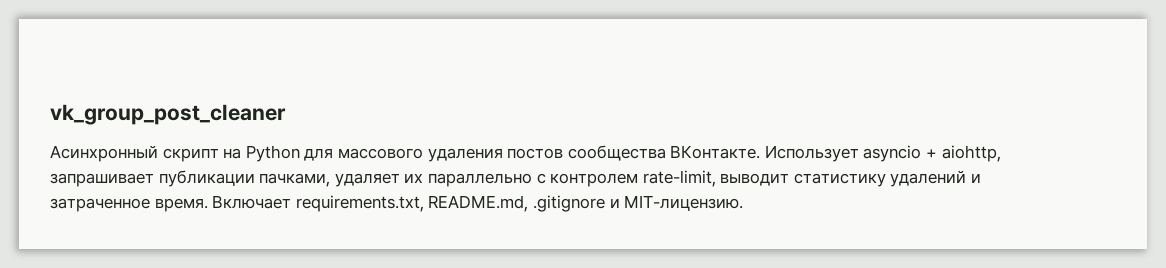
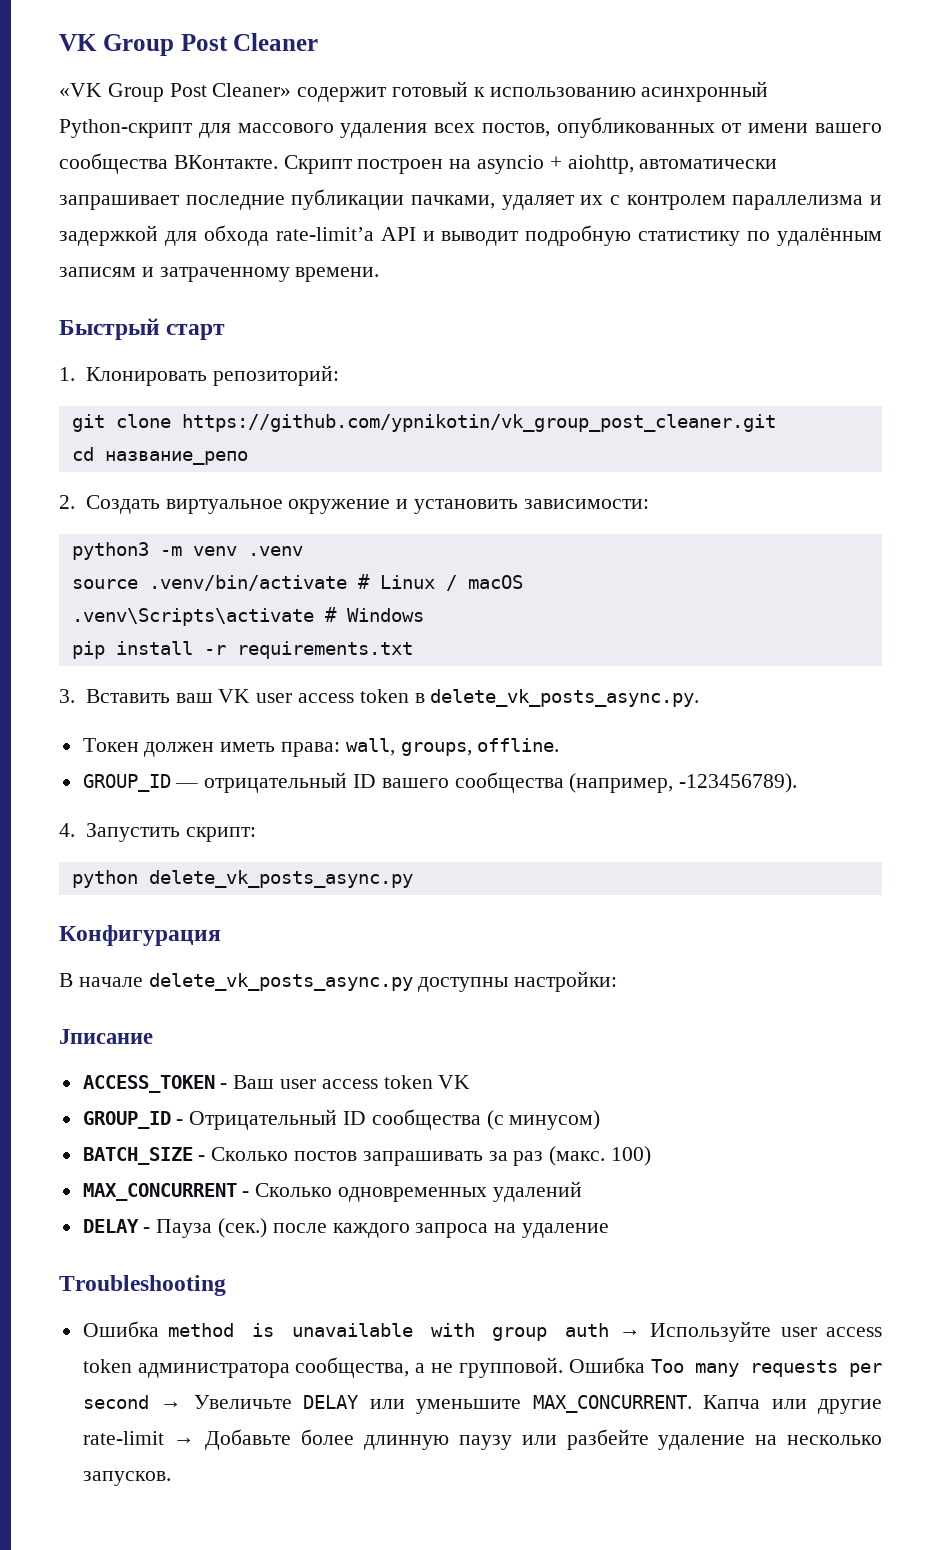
[50,104,286,125] [50,145,1001,162] [50,173,154,187] vk_group_post_cleaner // Асинхронный скрипт на Python для массового удаления постов сообщества ВКонтакте. Использует asyncio + aiohttp, запрашивает -> [59,33,319,56] [59,81,769,102] [59,117,883,138] [59,153,778,174] [59,195,285,210] VK Group Post Cleaner // «VK Group Post Cleaner» содержит готовый к использованию асинхронный Python-скрипт для массового удаления всех постов, опубликованных от имени вашего сообщества ВКонтакте. Скрипт построен на asyncio + aiohttp, автоматически запрашивает последние
[427,173,532,187] параллельно -> (604, 200) none
[642,170,982,187] [50,195,744,212] rate-limit, выводит статистику удалений и затраченное время. Включает requirements.txt, README.md, .gitignore и MIT-лицензию. -> [732,195,882,210] [59,225,882,246] [59,267,380,282] [59,318,226,340] [59,365,339,386] [71,414,776,432] [71,447,248,465] [59,495,649,514] [71,542,303,560] [71,574,523,591] [71,607,424,626] [71,641,413,659] [59,689,700,707] [82,738,560,757] [82,772,798,793] [59,823,256,842] [71,870,413,888] [59,925,221,946] [59,971,618,992] [59,1029,153,1044] [82,1075,471,1093] [82,1109,601,1130] [82,1146,652,1166] [82,1181,582,1202] [82,1218,610,1238] [59,1275,226,1296] [82,1321,882,1342] [82,1357,883,1378] [82,1395,883,1414] [82,1429,882,1450] [82,1471,171,1486] параллелизма и задержкой для обхода rate-limit’а API и выводит подробную статистику по удалённым записям и затраченному времени. // Быстрый старт // 1. Клонировать репозиторий: // git clone https://github.com/ypnikotin/vk_group_post_cleaner.git // cd название_репо // 2. Создать виртуальное окружение и установить зависимости: // python3 -m venv .venv // source .venv/bin/activate # Linux / macOS // .venv\Scripts\activate # Windows // pip install -r requirements.txt // 3. Вставить ваш VK user access token в delete_vk_posts_async.py. // Токен должен иметь права: wall, groups, offline. // GROUP_ID — отрицательный ID вашего сообщества (например, -123456789). // 4. Запустить скрипт: // python delete_vk_posts_async.py // Конфигурация // В начале delete_vk_posts_async.py доступны настройки: // Jписание // ACCESS_TOKEN - Ваш user access token VK // GROUP_ID - Отрицательный ID сообщества (с минусом) // BATCH_SIZE - Сколько постов запрашивать за раз (макс. 100) // MAX_CONCURRENT - Сколько одновременных удалений // DELAY - Пауза (сек.) после каждого запроса на удаление // Troubleshooting // Ошибка method is unavailable with group auth → Используйте user access token администратора сообщества, а не групповой. Ошибка Too many requests per second → Увеличьте DELAY или уменьшите MAX_CONCURRENT. Капча или другие rate-limit → Добавьте более длинную паузу или разбейте удаление на несколько запусков.

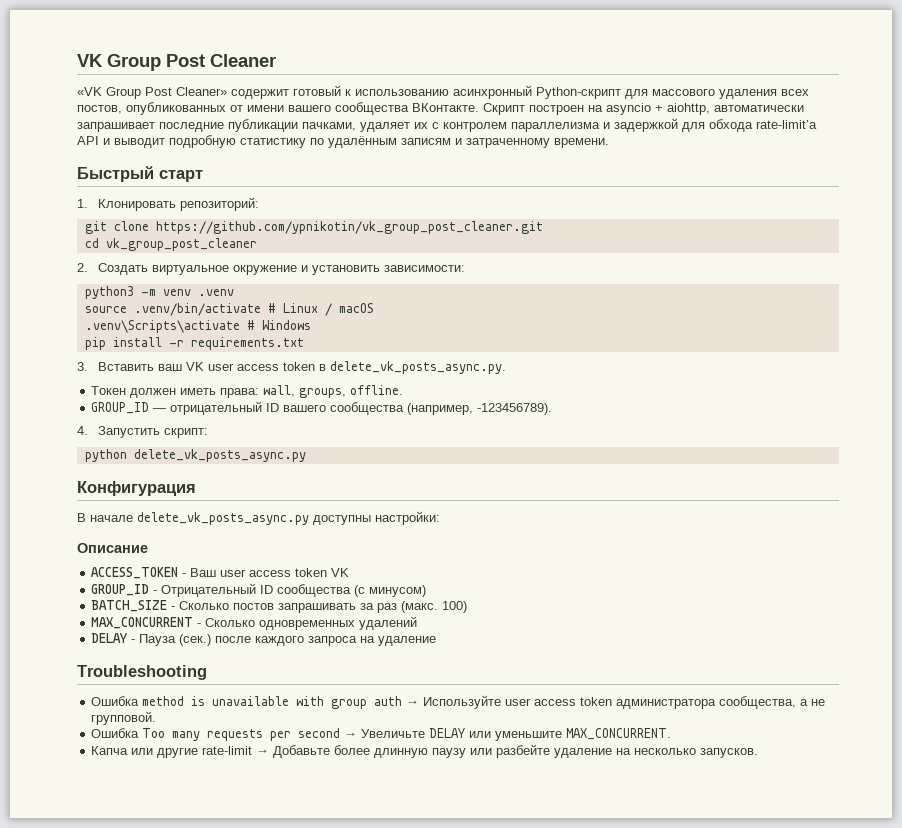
[104,451,248,465] название_репо -> [105,238,257,251] vk_group_post_cleaner
[59,1029,153,1044] Jписание -> [77,543,148,553] Описание
(563, 1367) none -> (157, 718) //
(692, 1404) none -> (672, 734) //

